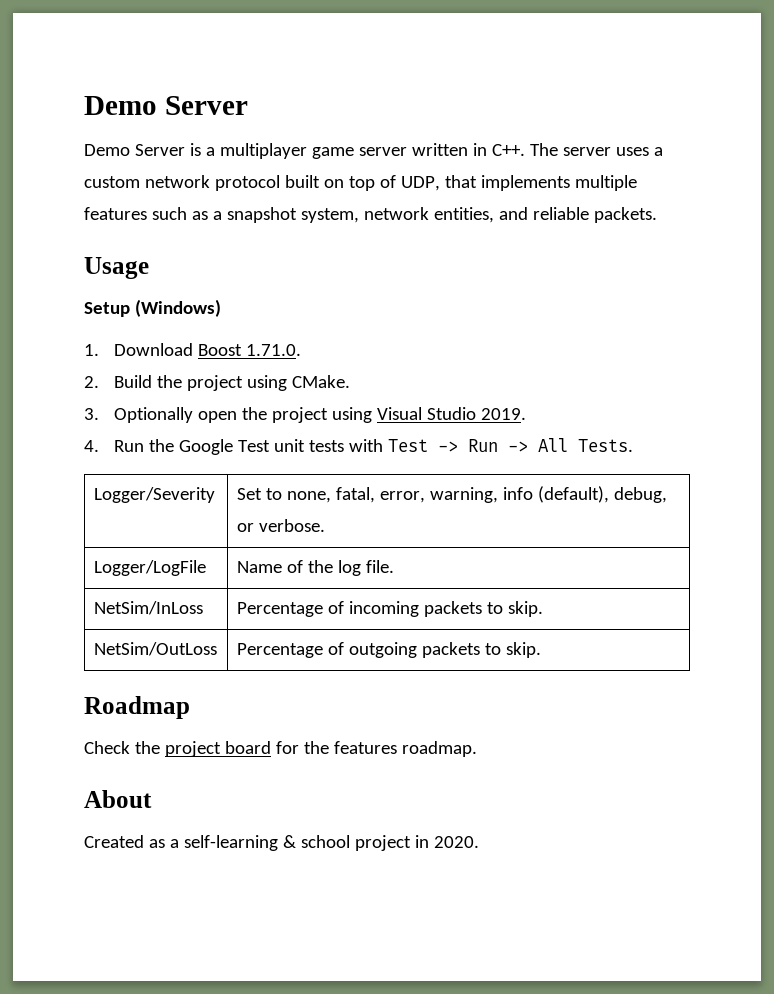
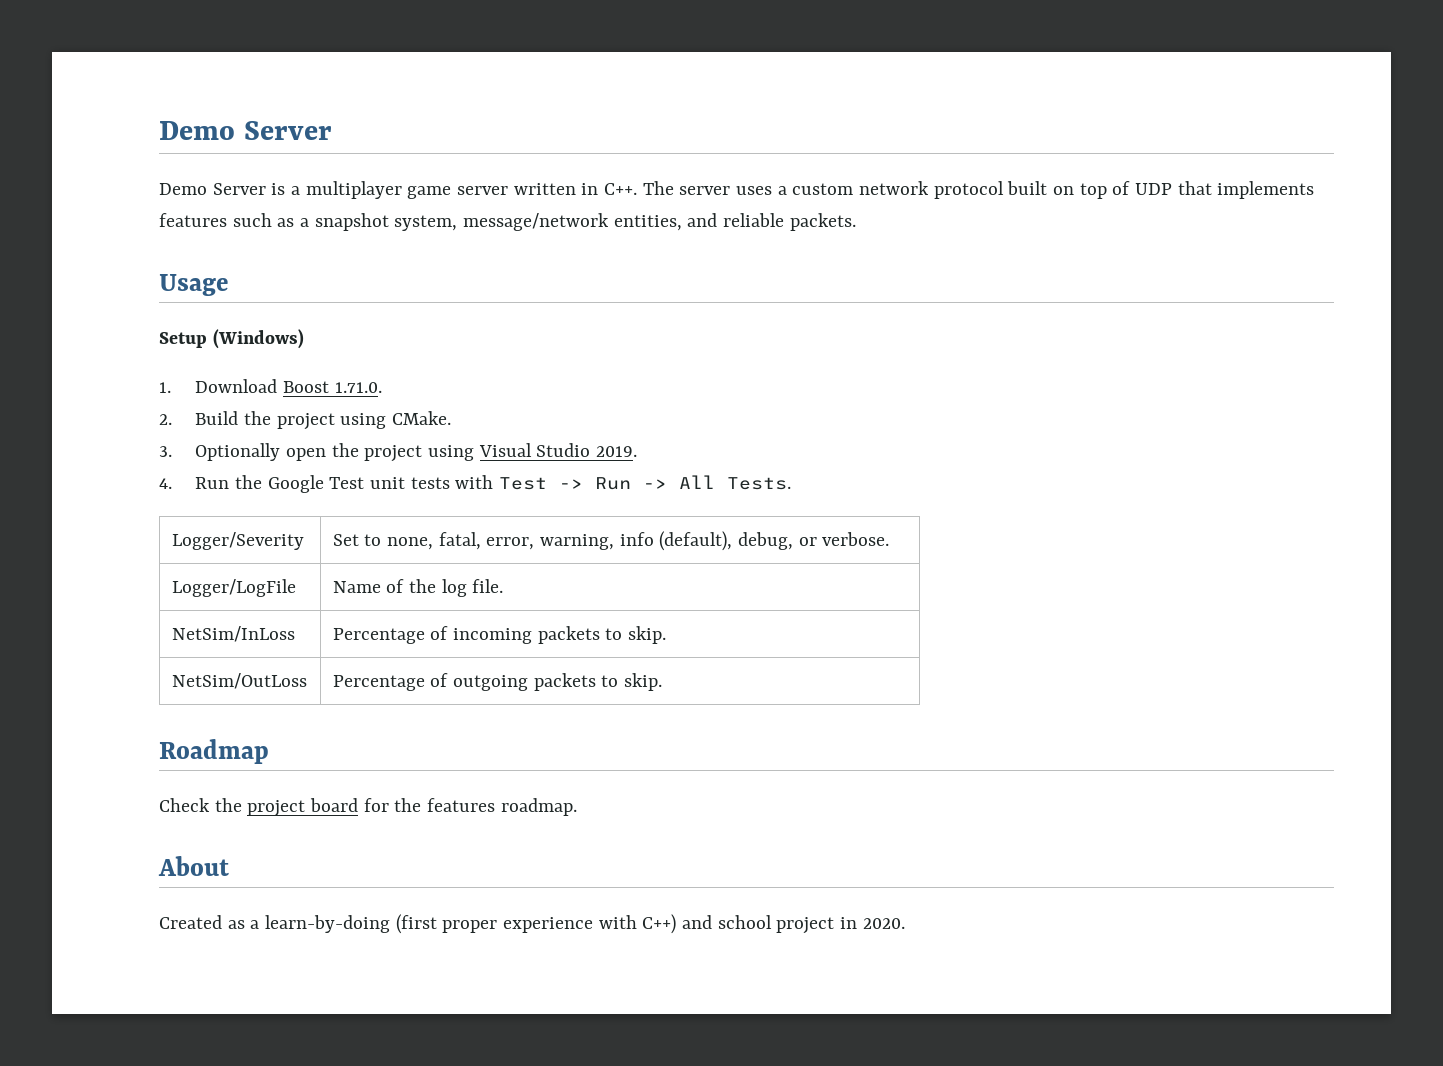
[400,176,440,191] UDP, -> [1135,183,1173,195] UDP
[574,175,637,191] multiple -> (1315, 190) none
[363,207,429,220] network -> [463,213,610,231] message/network
[183,835,296,851] self-learning & -> [265,914,713,934] learn-by-doing (first proper experience with C++) and

